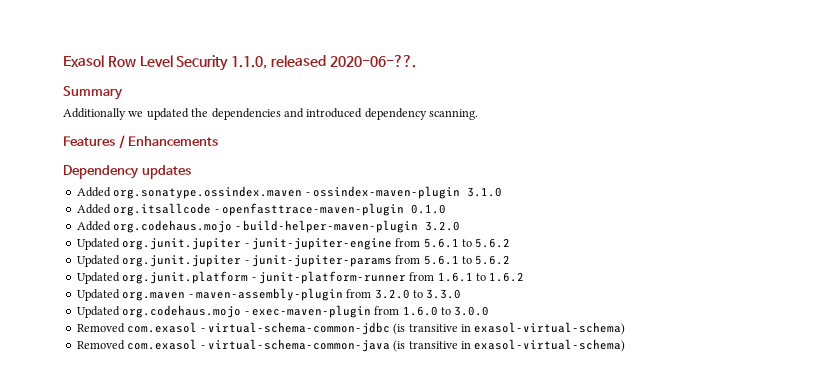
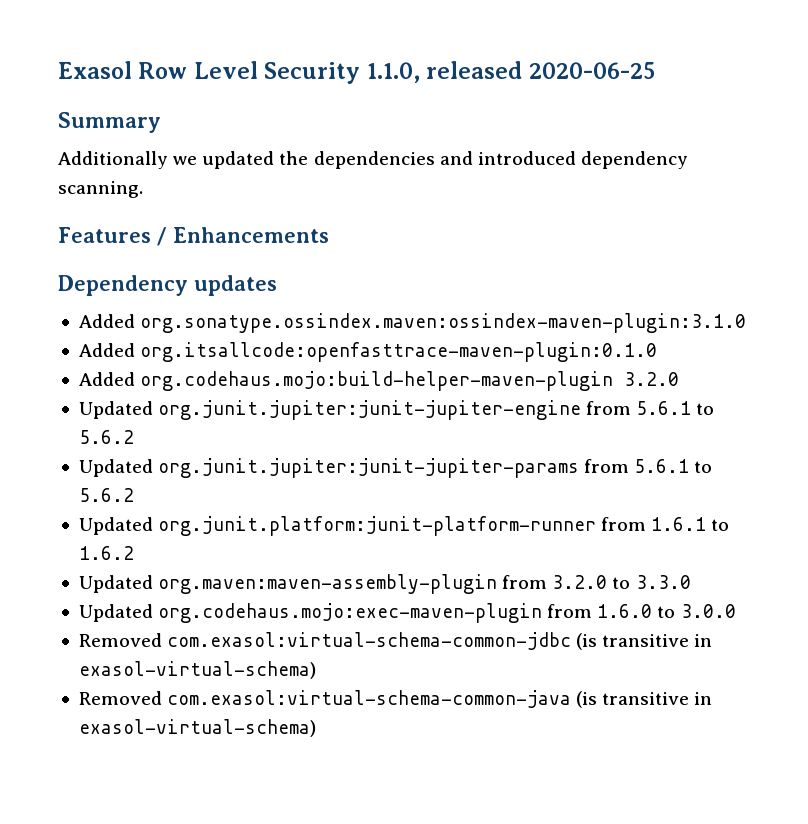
[329,55,416,68] 2020-06-??. -> [528,62,655,79] 2020-06-25
[113,186,502,199] [76,203,446,216] [76,220,418,233] org.sonatype.ossindex.maven - ossindex-maven-plugin 3.1.0 // Added org.itsallcode - openfasttrace-maven-plugin 0.1.0 // Added org.codehaus.mojo - build-helper-maven-plugin -> [140,313,747,333] [78,342,658,362] [78,371,614,391] org.sonatype.ossindex.maven:ossindex-maven-plugin:3.1.0 // Added org.itsallcode:openfasttrace-maven-plugin:0.1.0 // Added org.codehaus.mojo:build-helper-maven-plugin
[122,238,511,250] [76,255,511,267] [76,271,406,284] org.junit.jupiter - junit-jupiter-engine from 5.6.1 to 5.6.2 // Updated org.junit.jupiter - junit-jupiter-params from 5.6.1 to 5.6.2 // Updated org.junit.platform - junit-platform-runner -> [158,400,715,420] [78,430,134,444] [78,458,713,478] [78,488,134,502] [78,516,597,536] org.junit.jupiter:junit-jupiter-engine from 5.6.1 to 5.6.2 // Updated org.junit.jupiter:junit-jupiter-params from 5.6.1 to 5.6.2 // Updated org.junit.platform:junit-platform-runner
[122,288,343,301] org.maven - maven-assembly-plugin -> [158,574,498,594] org.maven:maven-assembly-plugin
[122,305,371,318] org.codehaus.mojo - exec-maven-plugin -> [158,603,543,623] org.codehaus.mojo:exec-maven-plugin
[127,322,390,335] com.exasol - virtual-schema-common-jdbc -> [167,632,572,650] com.exasol:virtual-schema-common-jdbc
[127,339,390,352] com.exasol - virtual-schema-common-java -> [167,690,572,708] com.exasol:virtual-schema-common-java

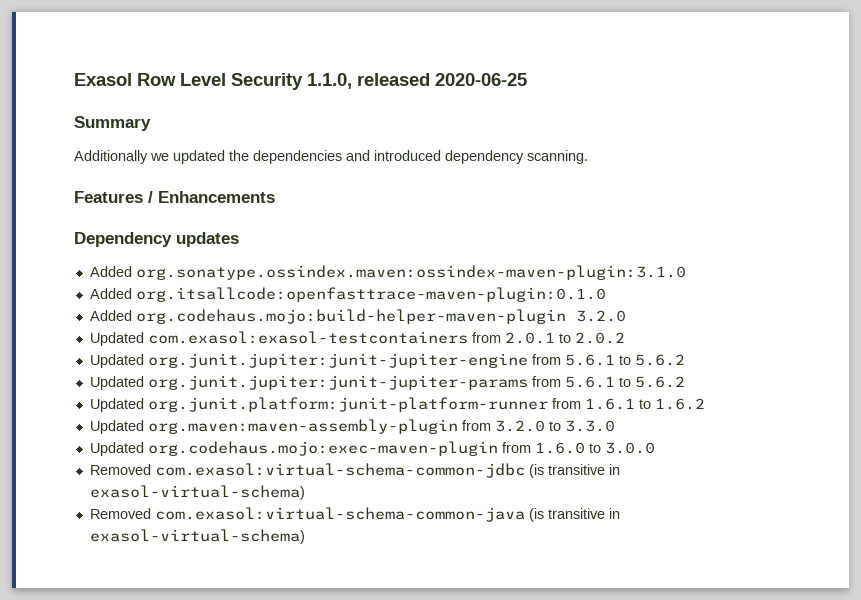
(680, 379) none -> [89,331,625,346] // Updated com.exasol:exasol-testcontainers from 2.0.1 to 2.0.2

